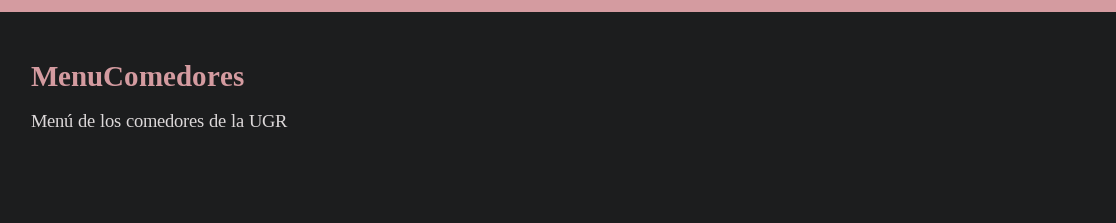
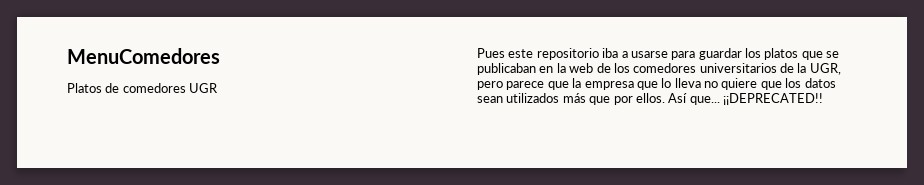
[31,114,73,127] Menú -> [67,83,219,93] [477,48,840,60] [477,63,594,75] Platos de comedores UGR // Pues este repositorio iba a usarse para guardar los platos que se publicaban en la web
(204, 120) none -> [699,63,777,73] universitarios
[249,115,288,127] UGR -> [809,63,841,75] [477,78,836,90] [477,93,823,105] UGR, pero parece que la empresa que lo lleva no quiere que los datos sean utilizados más que por ellos. Así que... ¡¡DEPRECATED!!

